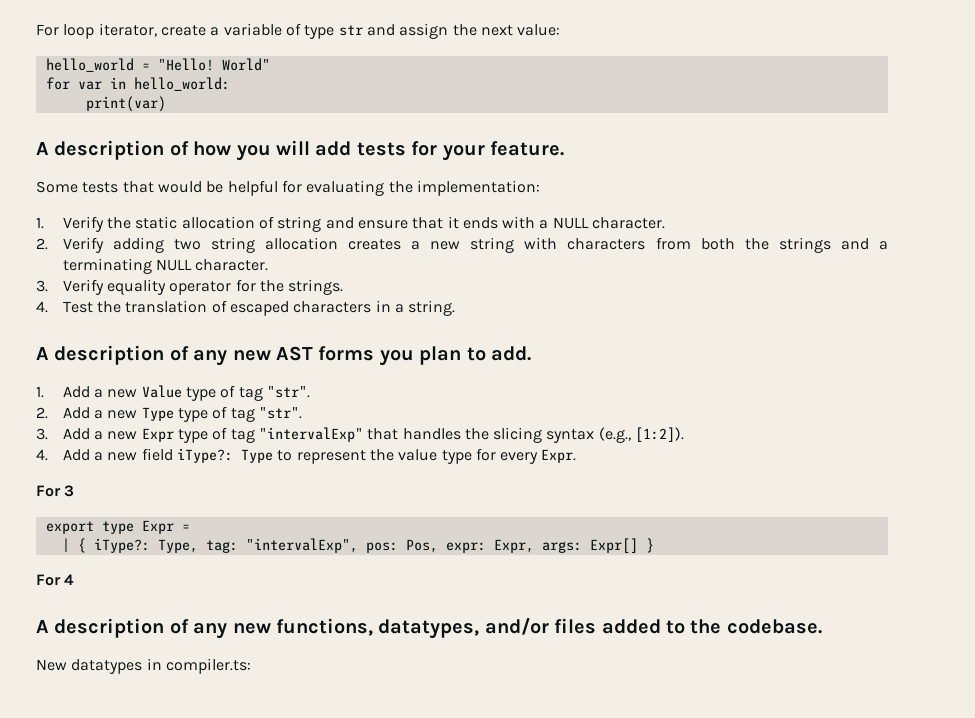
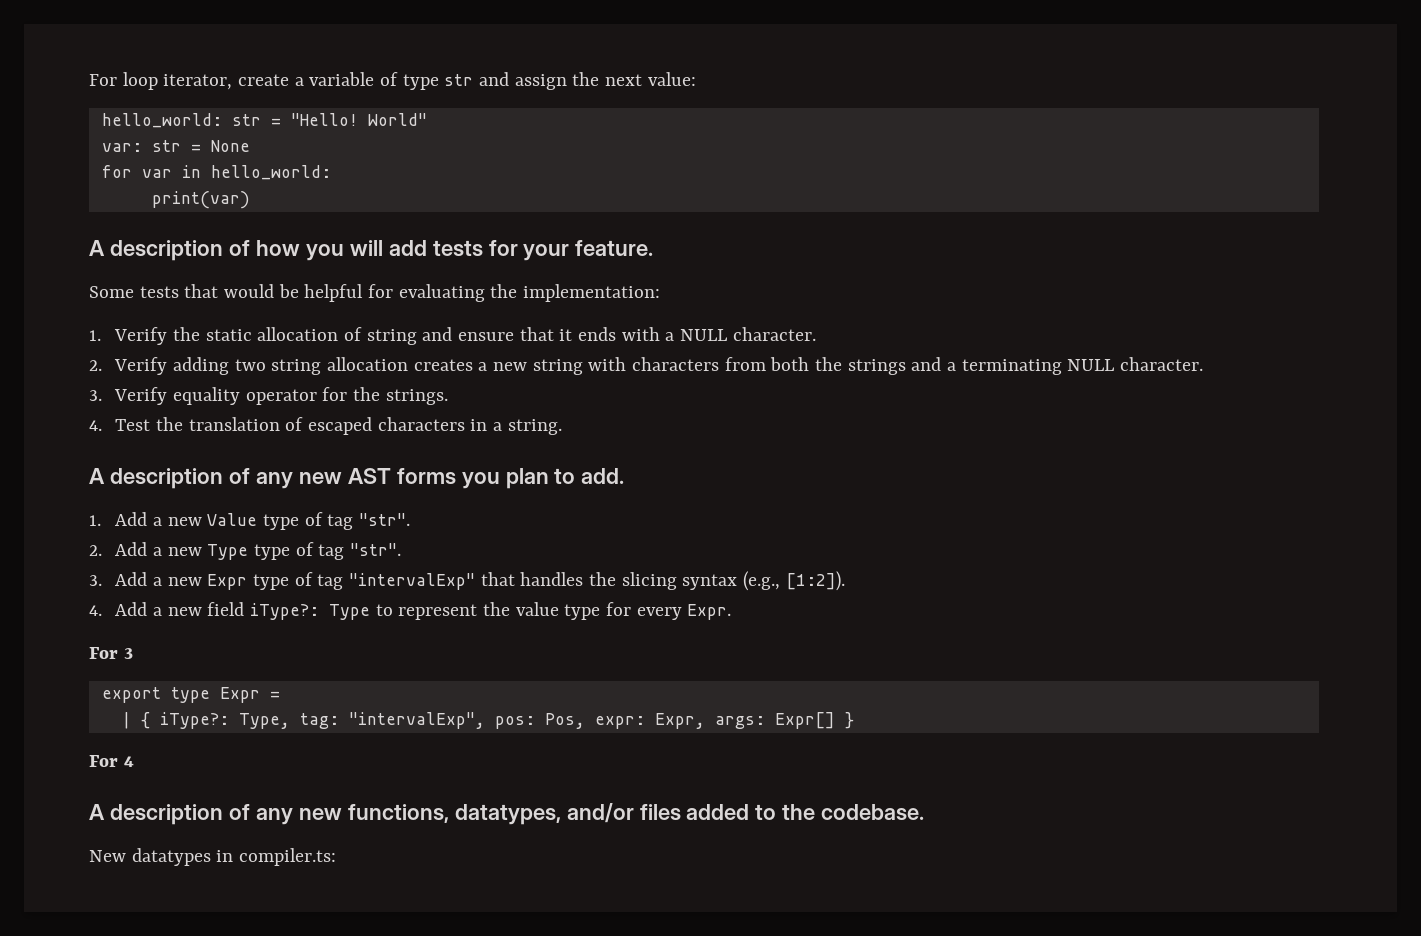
[45,58,134,72] hello_world -> [101,113,261,128] hello_world: str
(270, 64) none -> [101,140,250,152] // var: str = None

